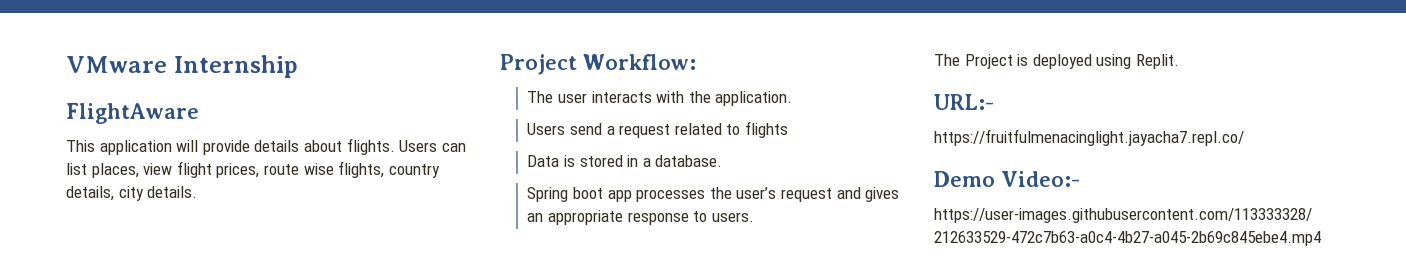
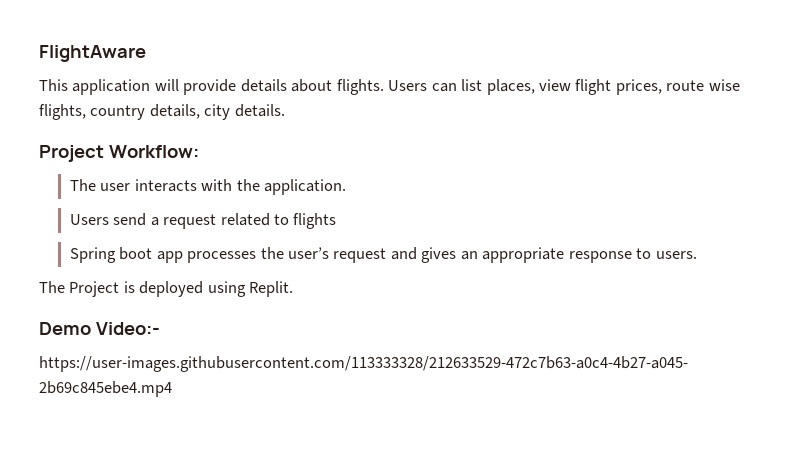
[66,55,298,78] VMware Internship // -> (39, 53) none
[527,155,723,167] // Data is stored in a database. -> (337, 221) none
[934,94,994,110] [934,129,1244,146] // URL:- // https://fruitfulmenacinglight.jayacha7.repl.co/ -> (294, 289) none

